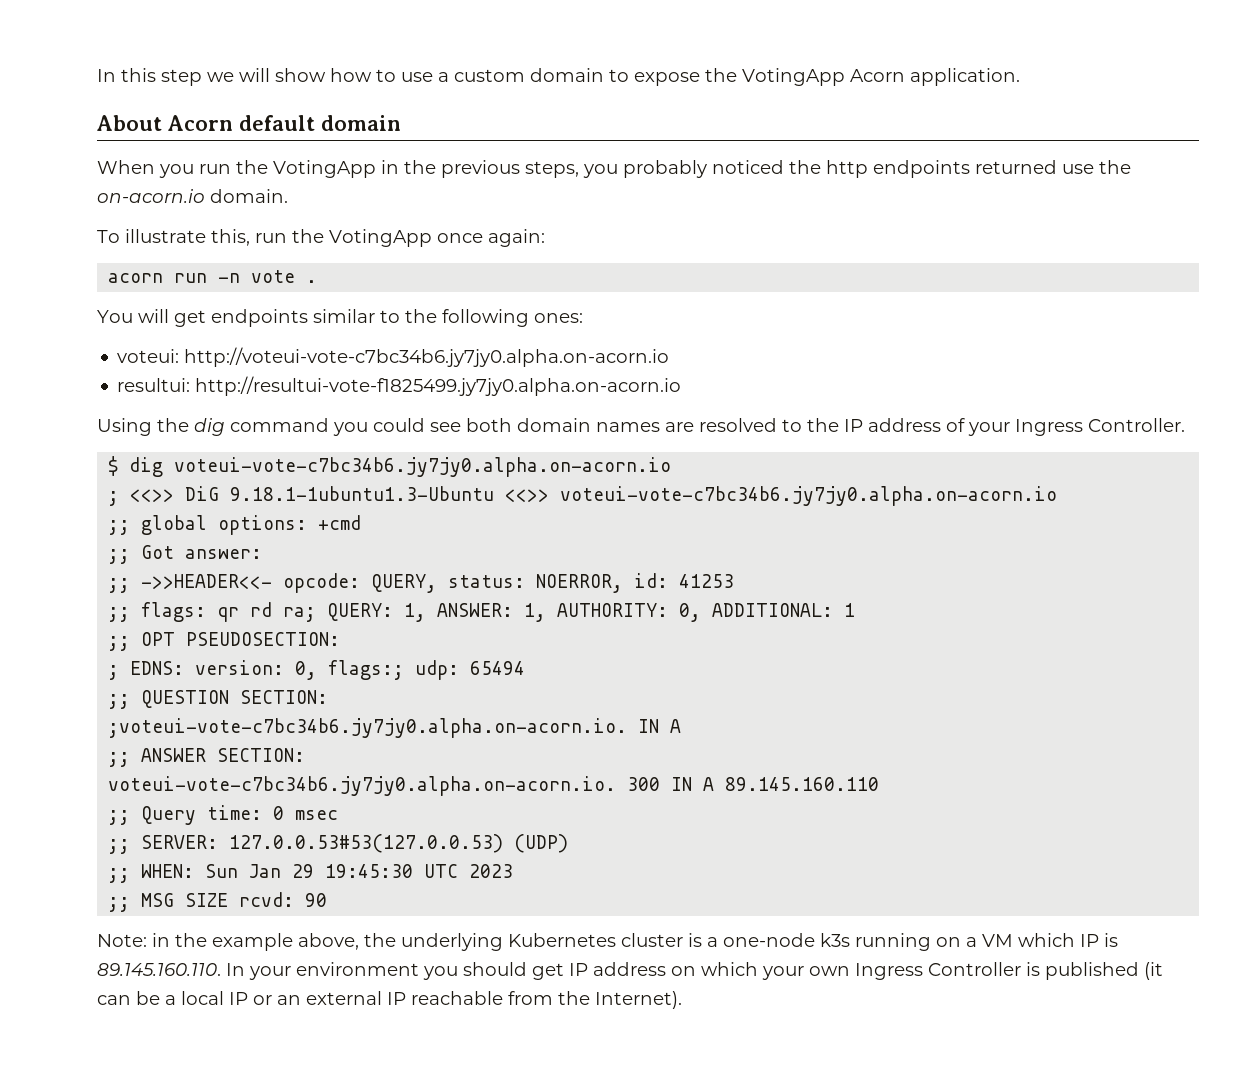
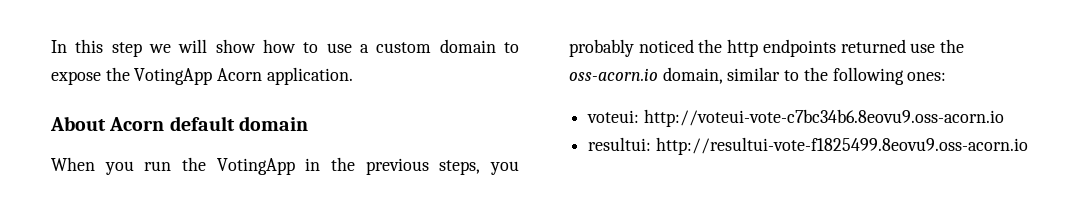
[97,189,288,203] [97,229,545,247] [108,270,318,283] [97,309,308,327] on-acorn.io domain. // To illustrate this, run the VotingApp once again: // acorn run -n vote . // You will get endpoints -> [569,67,723,84] oss-acorn.io domain,
[184,347,670,367] http://voteui-vote-c7bc34b6.jy7jy0.alpha.on-acorn.io -> [643,109,1004,127] http://voteui-vote-c7bc34b6.8eovu9.oss-acorn.io
[195,376,682,396] [97,418,1185,436] [108,456,672,477] [108,486,1058,506] [108,515,362,535] [108,545,263,564] [108,573,735,593] [108,602,856,622] [108,632,341,651] [108,660,526,680] [108,690,329,709] [108,718,682,738] [108,748,306,767] [108,776,880,796] [108,805,339,825] [108,834,569,854] [108,864,514,883] [108,892,328,912] [97,933,1118,951] [97,962,1163,980] [97,991,682,1009] http://resultui-vote-f1825499.jy7jy0.alpha.on-acorn.io // Using the dig command you could see both domain names are resolved to the IP address of your Ingress Controller. // $ dig voteui-vote-c7bc34b6.jy7jy0.alpha.on-acorn.io // ; <<>> DiG 9.18.1-1ubuntu1.3-Ubuntu <<>> voteui-vote-c7bc34b6.jy7jy0.alpha.on-acorn.io // ;; global options: +cmd // ;; Got answer: // ;; ->>HEADER<<- opcode: QUERY, status: NOERROR, id: 41253 // ;; flags: qr rd ra; QUERY: 1, ANSWER: 1, AUTHORITY: 0, ADDITIONAL: 1 // ;; OPT PSEUDOSECTION: // ; EDNS: version: 0, flags:; udp: 65494 // ;; QUESTION SECTION: // ;voteui-vote-c7bc34b6.jy7jy0.alpha.on-acorn.io. IN A // ;; ANSWER SECTION: // voteui-vote-c7bc34b6.jy7jy0.alpha.on-acorn.io. 300 IN A 89.145.160.110 // ;; Query time: 0 msec // ;; SERVER: 127.0.0.53#53(127.0.0.53) (UDP) // ;; WHEN: Sun Jan 29 19:45:30 UTC 2023 // ;; MSG SIZE rcvd: 90 // Note: in the example above, the underlying Kubernetes cluster is a one-node k3s running on a VM which IP is 89.145.160.110. In your environment you should get IP address on which your own Ingress Controller is published (it can be a local IP or an external IP reachable from the Internet). -> [655,137,1028,155] http://resultui-vote-f1825499.8eovu9.oss-acorn.io

